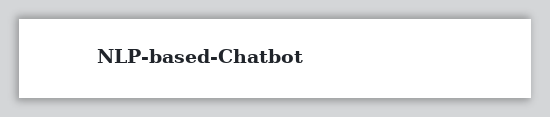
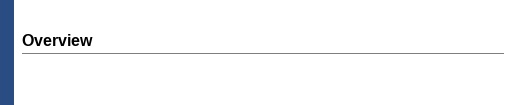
[97,49,303,63] NLP-based-Chatbot -> [22,34,93,46] Overview

